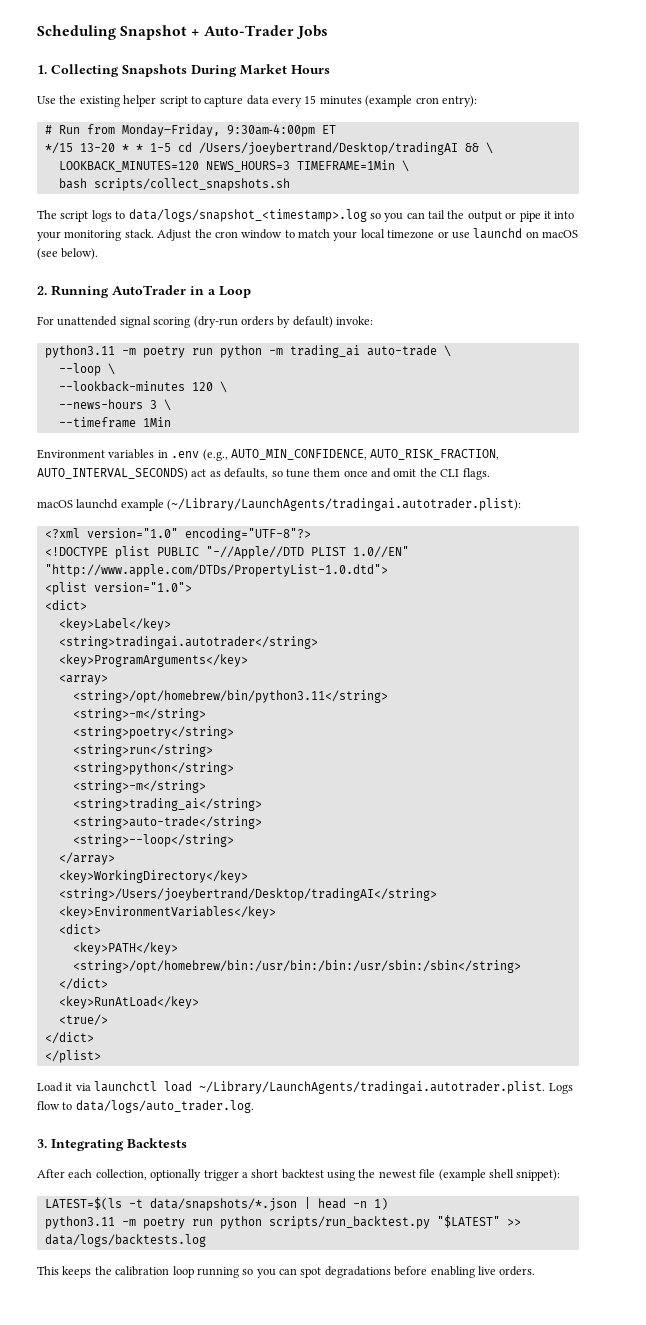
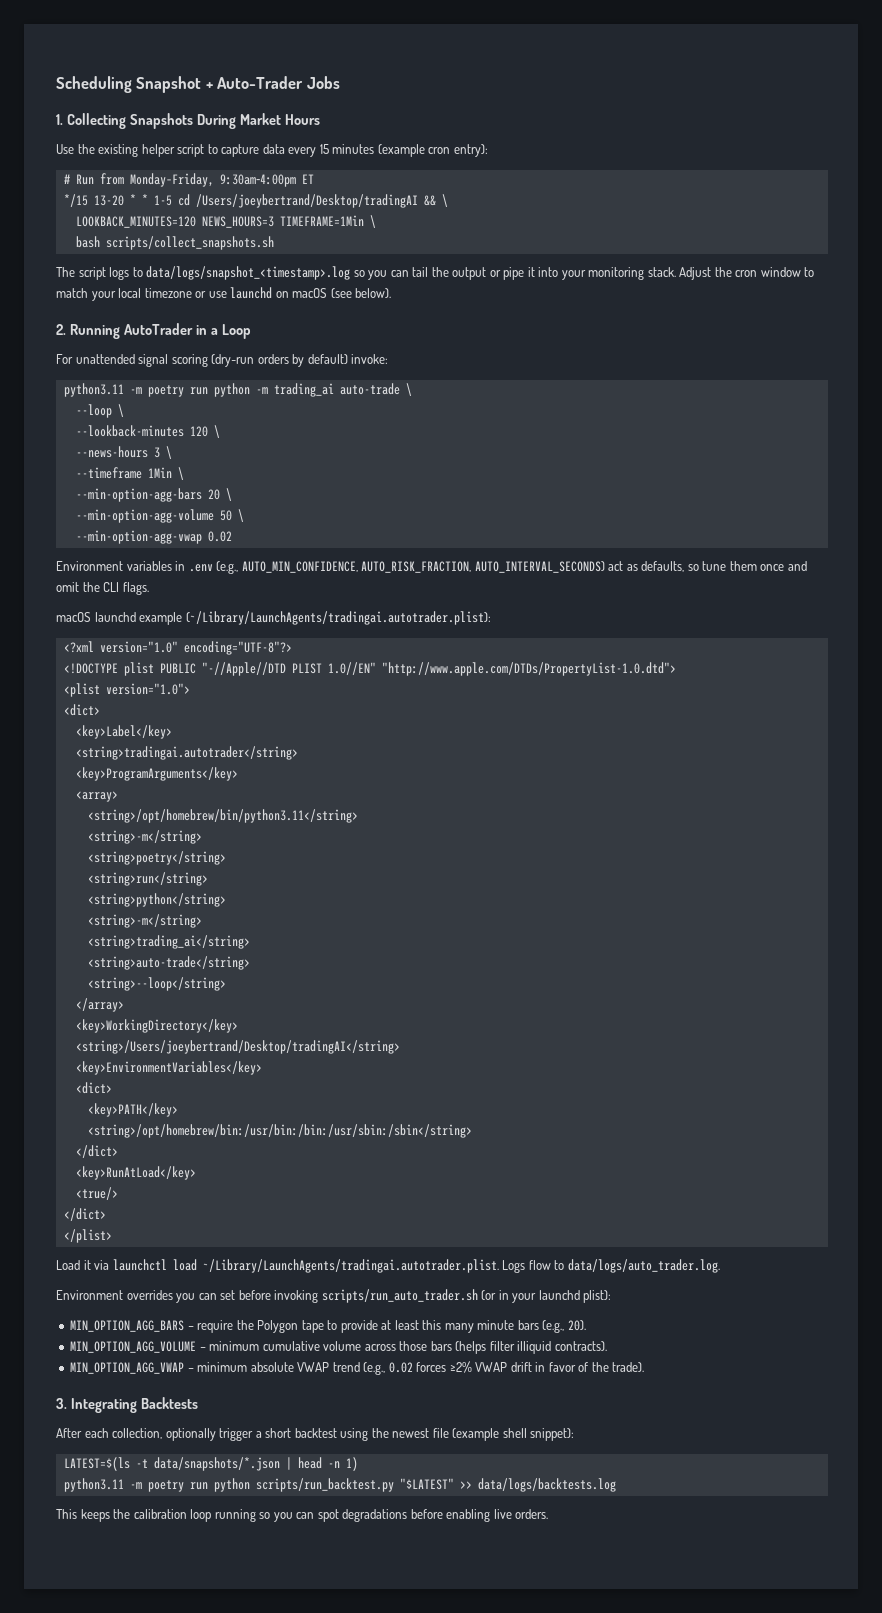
(171, 422) none -> [177,467,184,480] [75,488,232,502] [75,509,244,523] [75,530,232,544] \ // --min-option-agg-bars 20 \ // --min-option-agg-volume 50 \ // --min-option-agg-vwap 0.02
(254, 1106) none -> [56,1289,612,1303] [70,1320,586,1333] [70,1341,607,1354] [70,1361,645,1375] // Environment overrides you can set before invoking scripts/run_auto_trader.sh (or in your launchd plist): // MIN_OPTION_AGG_BARS – require the Polygon tape to provide at least this many minute bars (e.g., 20). // MIN_OPTION_AGG_VOLUME – minimum cumulative volume across those bars (helps filter illiquid contracts). // MIN_OPTION_AGG_VWAP – minimum absolute VWAP trend (e.g., 0.02 forces ≥2% VWAP drift in favor of the trade).

